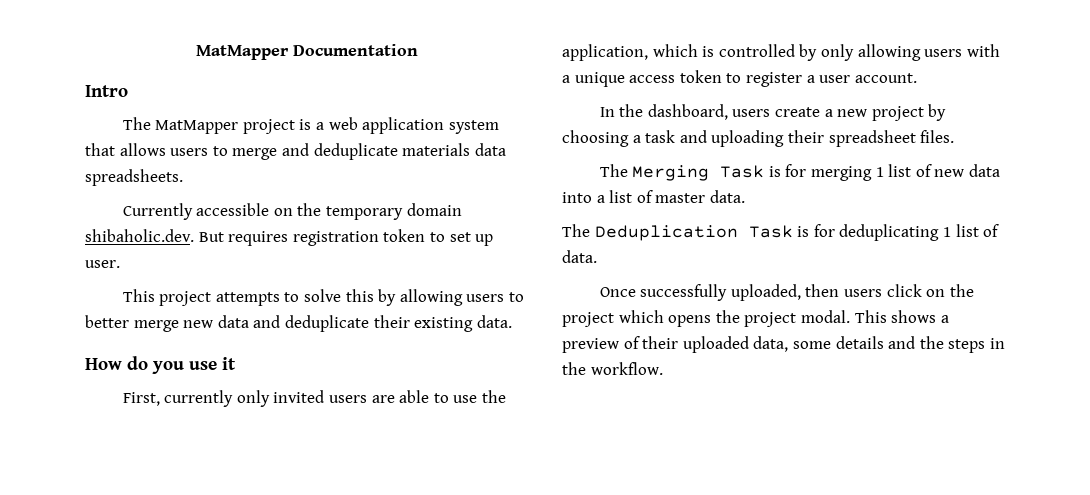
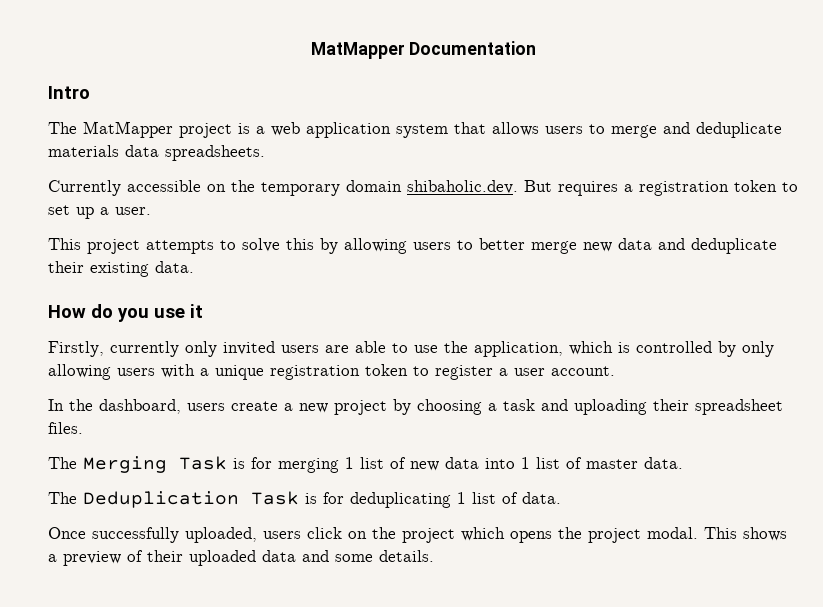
(289, 238) none -> [624,184,633,192] a
(494, 240) none -> [100,207,109,215] a
[122,392,160,406] First, -> [48,341,104,357] Firstly,
[629,75,676,83] access -> [270,365,360,380] registration
[596,195,605,203] a -> [521,457,530,469] 1
[805,284,840,297] then -> (257, 535) none
[753,336,1005,353] [562,362,663,375] data, some details and the steps in the workflow. -> [262,550,434,562] data and some details.

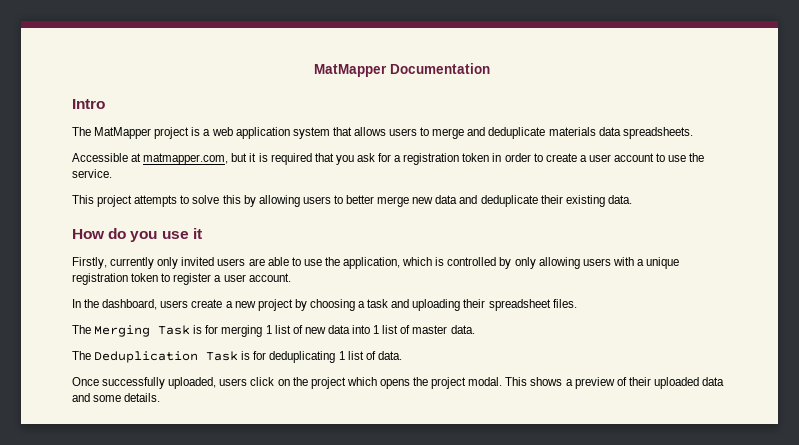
[48,180,798,196] [48,205,151,219] Currently accessible on the temporary domain shibaholic.dev. But requires a registration token to set up a user. -> [72,153,705,165] [72,169,112,178] Accessible at matmapper.com, but it is required that you ask for a registration token in order to create a user account to use the service.

